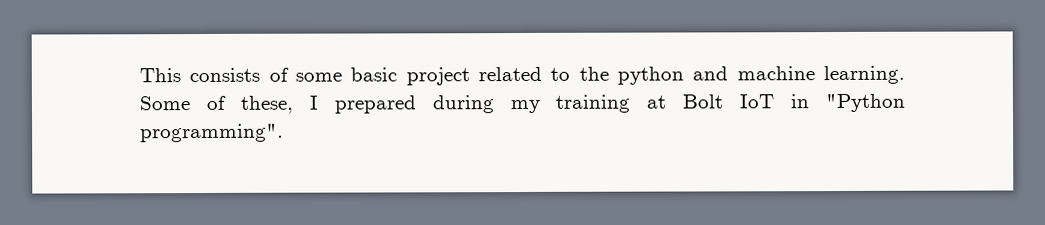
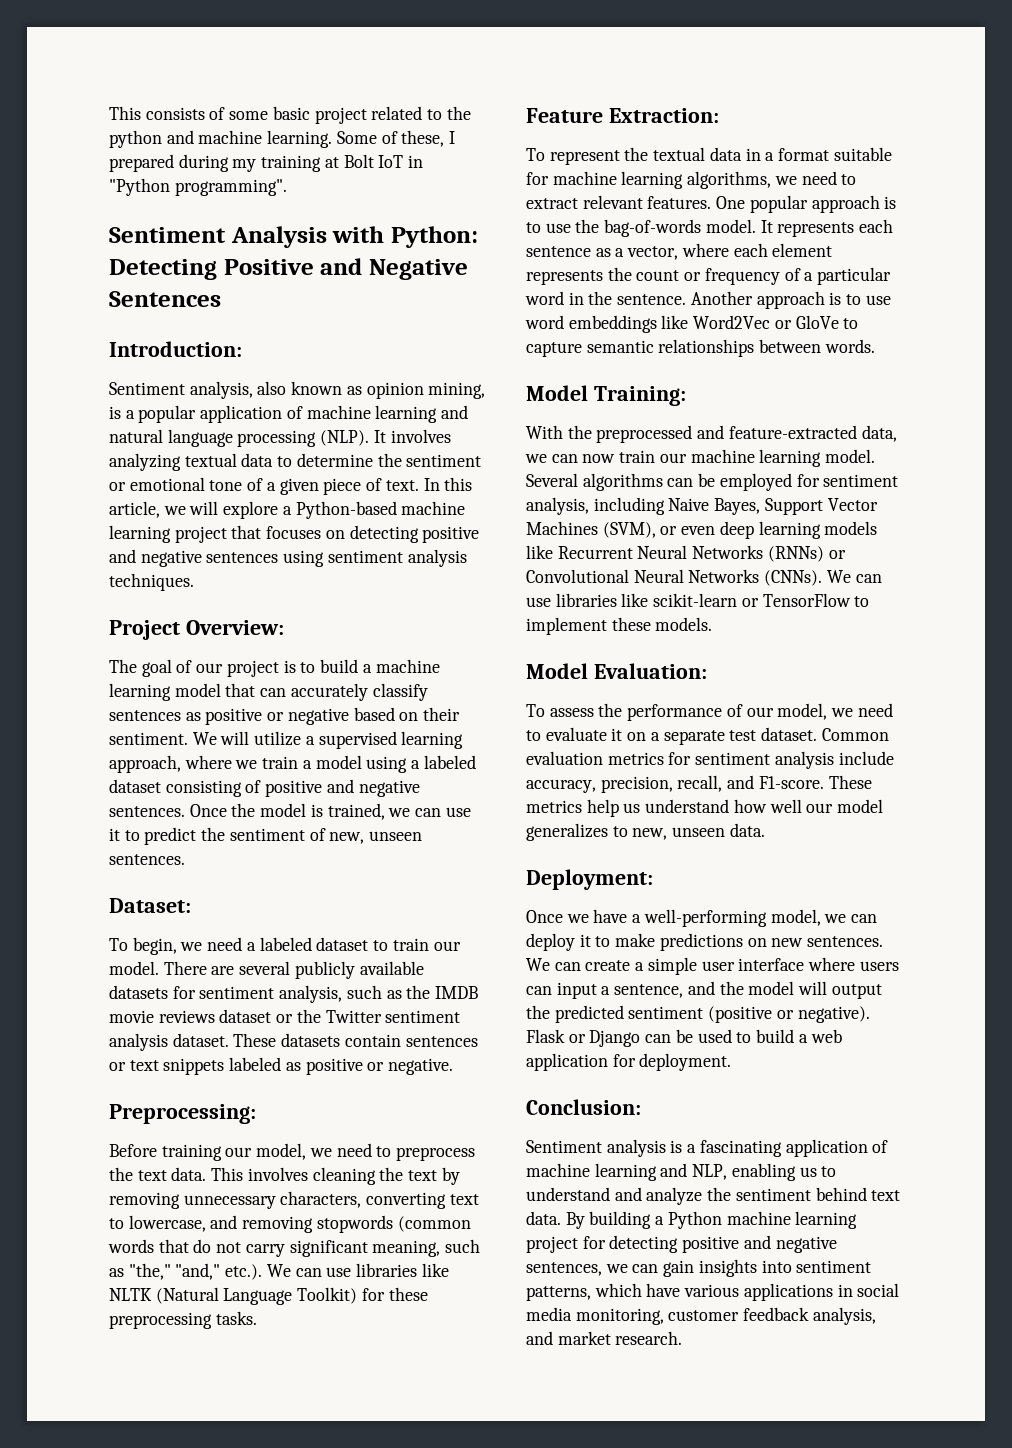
(284, 133) none -> [109,226,478,248] [109,258,468,280] [109,291,221,307] [109,341,242,357] [109,381,486,399] [109,405,469,423] [109,429,451,447] [109,453,482,471] [109,477,473,495] [109,501,466,519] [109,525,480,543] [109,549,467,567] [109,573,194,591] [109,620,284,640] [109,659,440,677] [109,683,428,701] [109,707,461,725] [109,731,464,749] [109,755,476,773] [109,779,420,797] [109,803,471,820] [109,827,423,845] [109,854,185,865] [109,898,191,913] [109,937,461,955] [109,961,424,979] [109,985,479,1003] [109,1009,461,1023] [109,1033,478,1051] [109,1057,454,1075] [109,1104,256,1124] [109,1143,476,1161] [109,1167,460,1185] [109,1191,479,1209] [109,1215,471,1233] [108,1239,481,1257] [109,1263,449,1280] [109,1287,428,1305] [109,1311,257,1329] [526,108,719,123] [526,147,892,165] [526,171,857,189] [526,195,897,213] [526,219,894,237] [526,243,833,260] [526,267,892,285] [525,291,891,309] [525,315,859,333] [526,339,875,357] [526,385,686,406] [526,425,897,443] [525,449,876,467] [526,473,899,491] [526,497,878,515] [526,521,878,539] [526,545,846,562] [526,569,882,586] [526,593,870,607] [526,617,713,635] [526,663,707,679] [526,703,893,721] [526,727,889,745] [526,751,894,769] [526,775,872,793] [526,799,884,817] [526,823,765,841] [526,869,653,890] [526,909,878,927] [526,933,884,951] [526,957,899,975] [526,981,882,999] [526,1005,870,1023] [526,1029,842,1047] [526,1053,732,1071] [526,1099,641,1115] [526,1139,889,1157] [526,1163,837,1181] [526,1187,901,1205] [526,1211,858,1229] [526,1235,837,1253] [526,1259,872,1277] [526,1283,900,1301] [526,1307,876,1325] [526,1331,683,1345] // Sentiment Analysis with Python: Detecting Positive and Negative Sentences // Introduction: // Sentiment analysis, also known as opinion mining, is a popular application of machine learning and natural language processing (NLP). It involves analyzing textual data to determine the sentiment or emotional tone of a given piece of text. In this article, we will explore a Python-based machine learning project that focuses on detecting positive and negative sentences using sentiment analysis techniques. // Project Overview: // The goal of our project is to build a machine learning model that can accurately classify sentences as positive or negative based on their sentiment. We will utilize a supervised learning approach, where we train a model using a labeled dataset consisting of positive and negative sentences. Once the model is trained, we can use it to predict the sentiment of new, unseen sentences. // Dataset: // To begin, we need a labeled dataset to train our model. There are several publicly available datasets for sentiment analysis, such as the IMDB movie reviews dataset or the Twitter sentiment analysis dataset. These datasets contain sentences or text snippets labeled as positive or negative. // Preprocessing: // Before training our model, we need to preprocess the text data. This involves cleaning the text by removing unnecessary characters, converting text to lowercase, and removing stopwords (common words that do not carry significant meaning, such as "the," "and," etc.). We can use libraries like NLTK (Natural Language Toolkit) for these preprocessing tasks. // Feature Extraction: // To represent the textual data in a format suitable for machine learning algorithms, we need to extract relevant features. One popular approach is to use the bag-of-words model. It represents each sentence as a vector, where each element represents the count or frequency of a particular word in the sentence. Another approach is to use word embeddings like Word2Vec or GloVe to capture semantic relationships between words. // Model Training: // With the preprocessed and feature-extracted data, we can now train our machine learning model. Several algorithms can be employed for sentiment analysis, including Naive Bayes, Support Vector Machines (SVM), or even deep learning models like Recurrent Neural Networks (RNNs) or Convolutional Neural Networks (CNNs). We can use libraries like scikit-learn or TensorFlow to implement these models. // Model Evaluation: // To assess the performance of our model, we need to evaluate it on a separate test dataset. Common evaluation metrics for sentiment analysis include accuracy, precision, recall, and F1-score. These metrics help us understand how well our model generalizes to new, unseen data. // Deployment: // Once we have a well-performing model, we can deploy it to make predictions on new sentences. We can create a simple user interface where users can input a sentence, and the model will output the predicted sentiment (positive or negative). Flask or Django can be used to build a web application for deployment. // Conclusion: // Sentiment analysis is a fascinating application of machine learning and NLP, enabling us to understand and analyze the sentiment behind text data. By building a Python machine learning project for detecting positive and negative sentences, we can gain insights into sentiment patterns, which have various applications in social media monitoring, customer feedback analysis, and market research.

